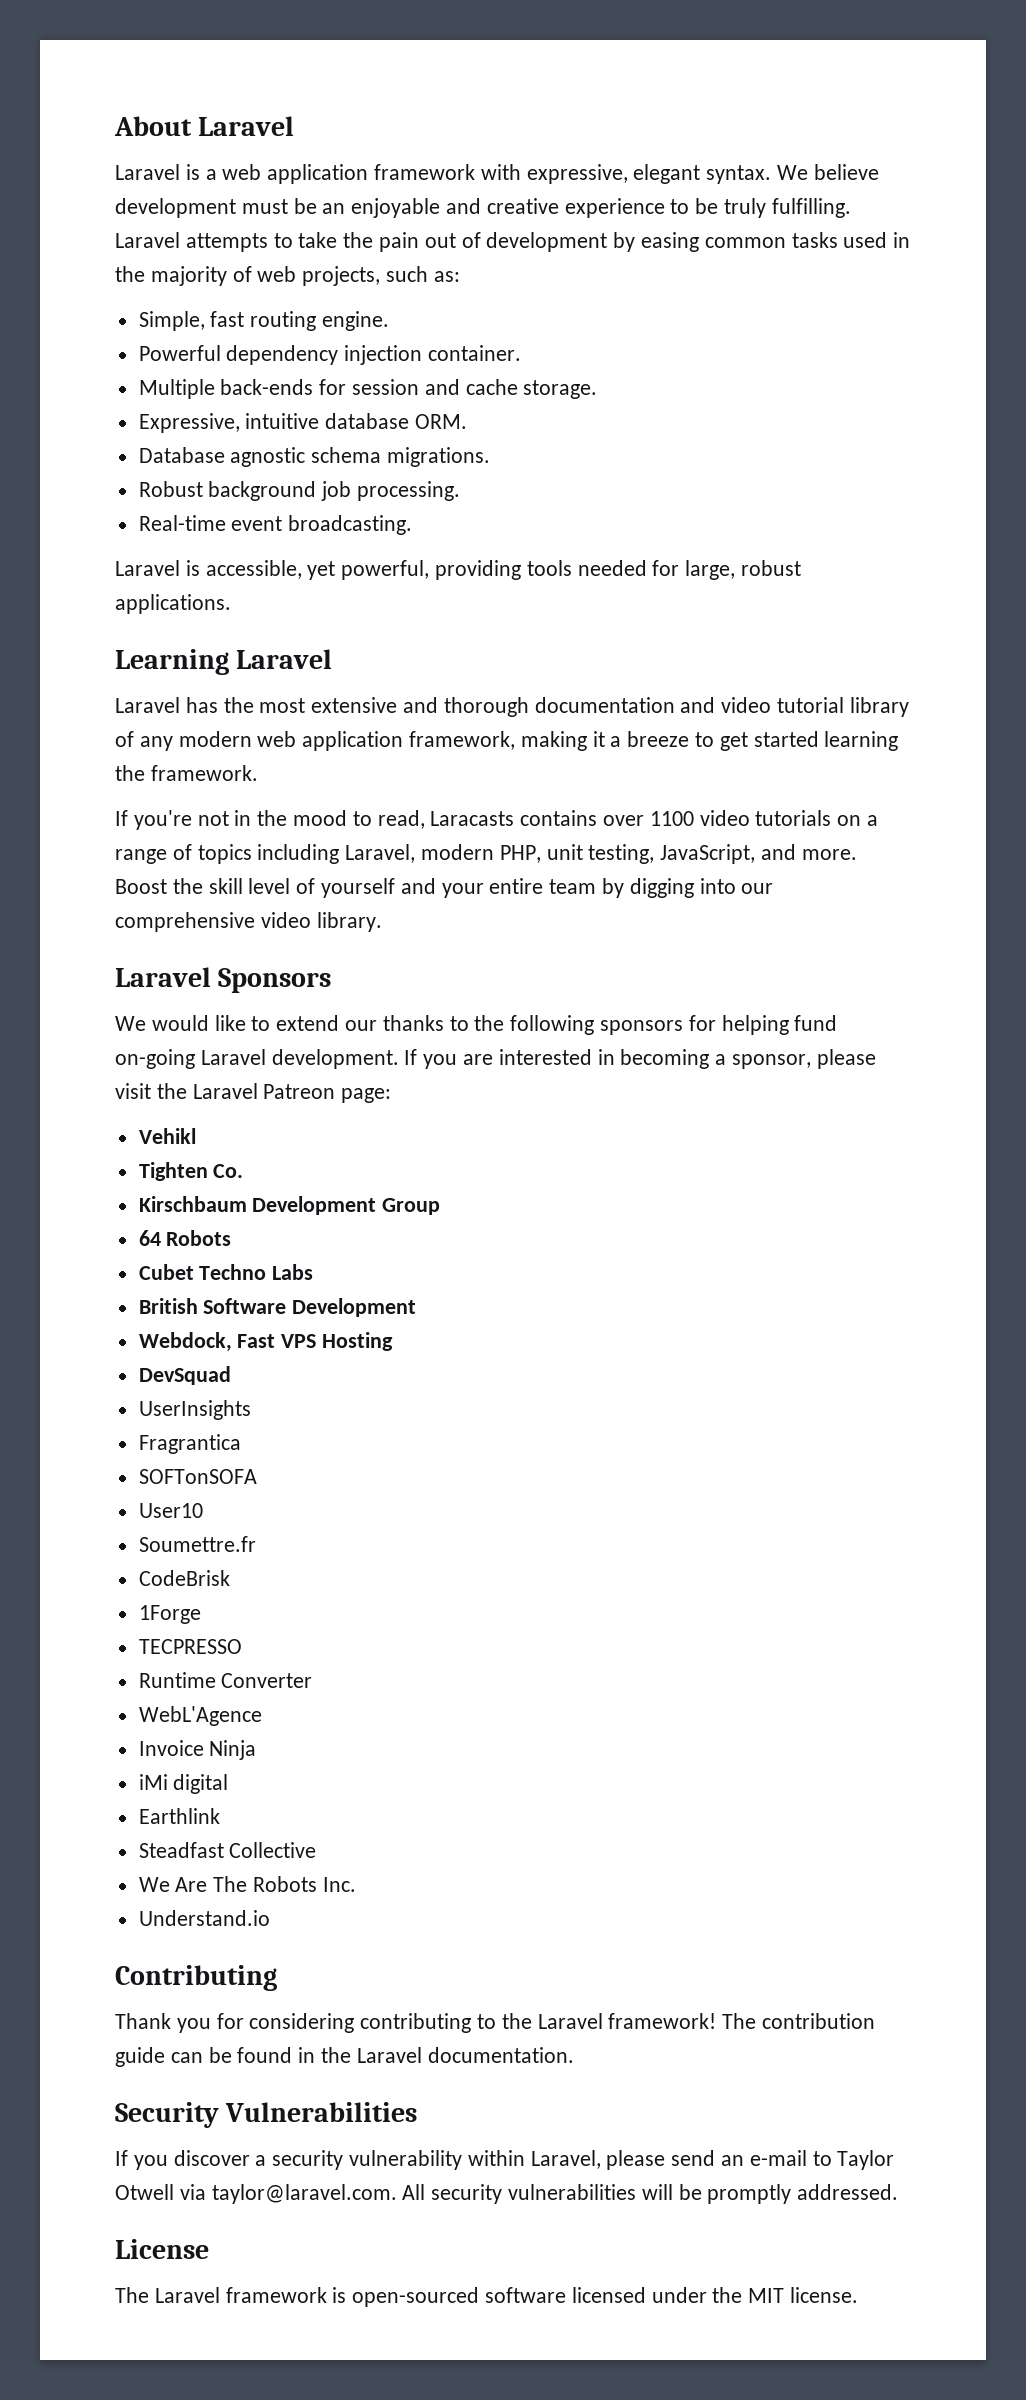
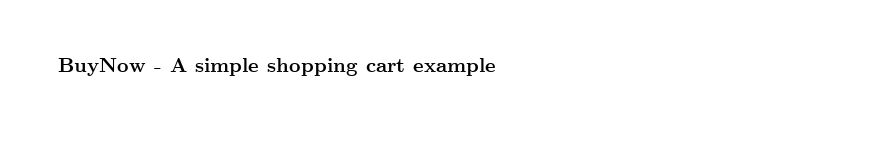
[114,116,295,136] [115,164,879,184] [115,198,851,218] [115,232,911,252] [115,266,460,286] [138,311,390,331] [138,345,522,365] [138,379,598,399] [138,413,468,433] [138,447,491,467] [138,481,461,501] [138,515,413,535] [115,560,802,580] [115,594,231,614] [115,649,333,675] [115,697,909,717] [115,731,899,751] [115,765,258,781] [115,810,879,830] [115,844,857,864] [115,878,774,898] [115,912,382,932] [115,967,332,993] [115,1015,838,1035] [115,1049,876,1069] [115,1083,392,1103] [138,1128,196,1144] [138,1162,244,1181] [138,1196,441,1215] [138,1230,232,1246] [138,1264,314,1280] [138,1298,417,1317] [138,1332,394,1352] [138,1366,231,1385] [138,1400,251,1420] [138,1434,241,1454] [138,1469,257,1484] [138,1503,203,1518] [138,1536,256,1552] [138,1570,230,1586] [138,1605,201,1624] [138,1639,242,1654] [138,1672,313,1688] [138,1706,262,1726] [138,1740,257,1760] [138,1774,229,1794] [138,1808,220,1824] [138,1842,317,1858] [138,1876,356,1892] [138,1910,270,1926] [115,1965,277,1991] [115,2013,876,2033] [115,2047,574,2067] [115,2102,418,2128] [115,2150,895,2170] [115,2184,899,2204] [115,2239,209,2259] [115,2287,859,2307] About Laravel // Laravel is a web application framework with expressive, elegant syntax. We believe development must be an enjoyable and creative experience to be truly fulfilling. Laravel attempts to take the pain out of development by easing common tasks used in the majority of web projects, such as: // Simple, fast routing engine. // Powerful dependency injection container. // Multiple back-ends for session and cache storage. // Expressive, intuitive database ORM. // Database agnostic schema migrations. // Robust background job processing. // Real-time event broadcasting. // Laravel is accessible, yet powerful, providing tools needed for large, robust applications. // Learning Laravel // Laravel has the most extensive and thorough documentation and video tutorial library of any modern web application framework, making it a breeze to get started learning the framework. // If you're not in the mood to read, Laracasts contains over 1100 video tutorials on a range of topics including Laravel, modern PHP, unit testing, JavaScript, and more. Boost the skill level of yourself and your entire team by digging into our comprehensive video library. // Laravel Sponsors // We would like to extend our thanks to the following sponsors for helping fund on-going Laravel development. If you are interested in becoming a sponsor, please visit the Laravel Patreon page: // Vehikl // Tighten Co. // Kirschbaum Development Group // 64 Robots // Cubet Techno Labs // British Software Development // Webdock, Fast VPS Hosting // DevSquad // UserInsights // Fragrantica // SOFTonSOFA // User10 // Soumettre.fr // CodeBrisk // 1Forge // TECPRESSO // Runtime Converter // WebL'Agence // Invoice Ninja // iMi digital // Earthlink // Steadfast Collective // We Are The Robots Inc. // Understand.io // Contributing // Thank you for considering contributing to the Laravel framework! The contribution guide can be found in the Laravel documentation. // Security Vulnerabilities // If you discover a security vulnerability within Laravel, please send an e-mail to Taylor Otwell via taylor@laravel.com. All security vulnerabilities will be promptly addressed. // License // The Laravel framework is open-sourced software licensed under the MIT license. -> [58,58,496,76] BuyNow - A simple shopping cart example

